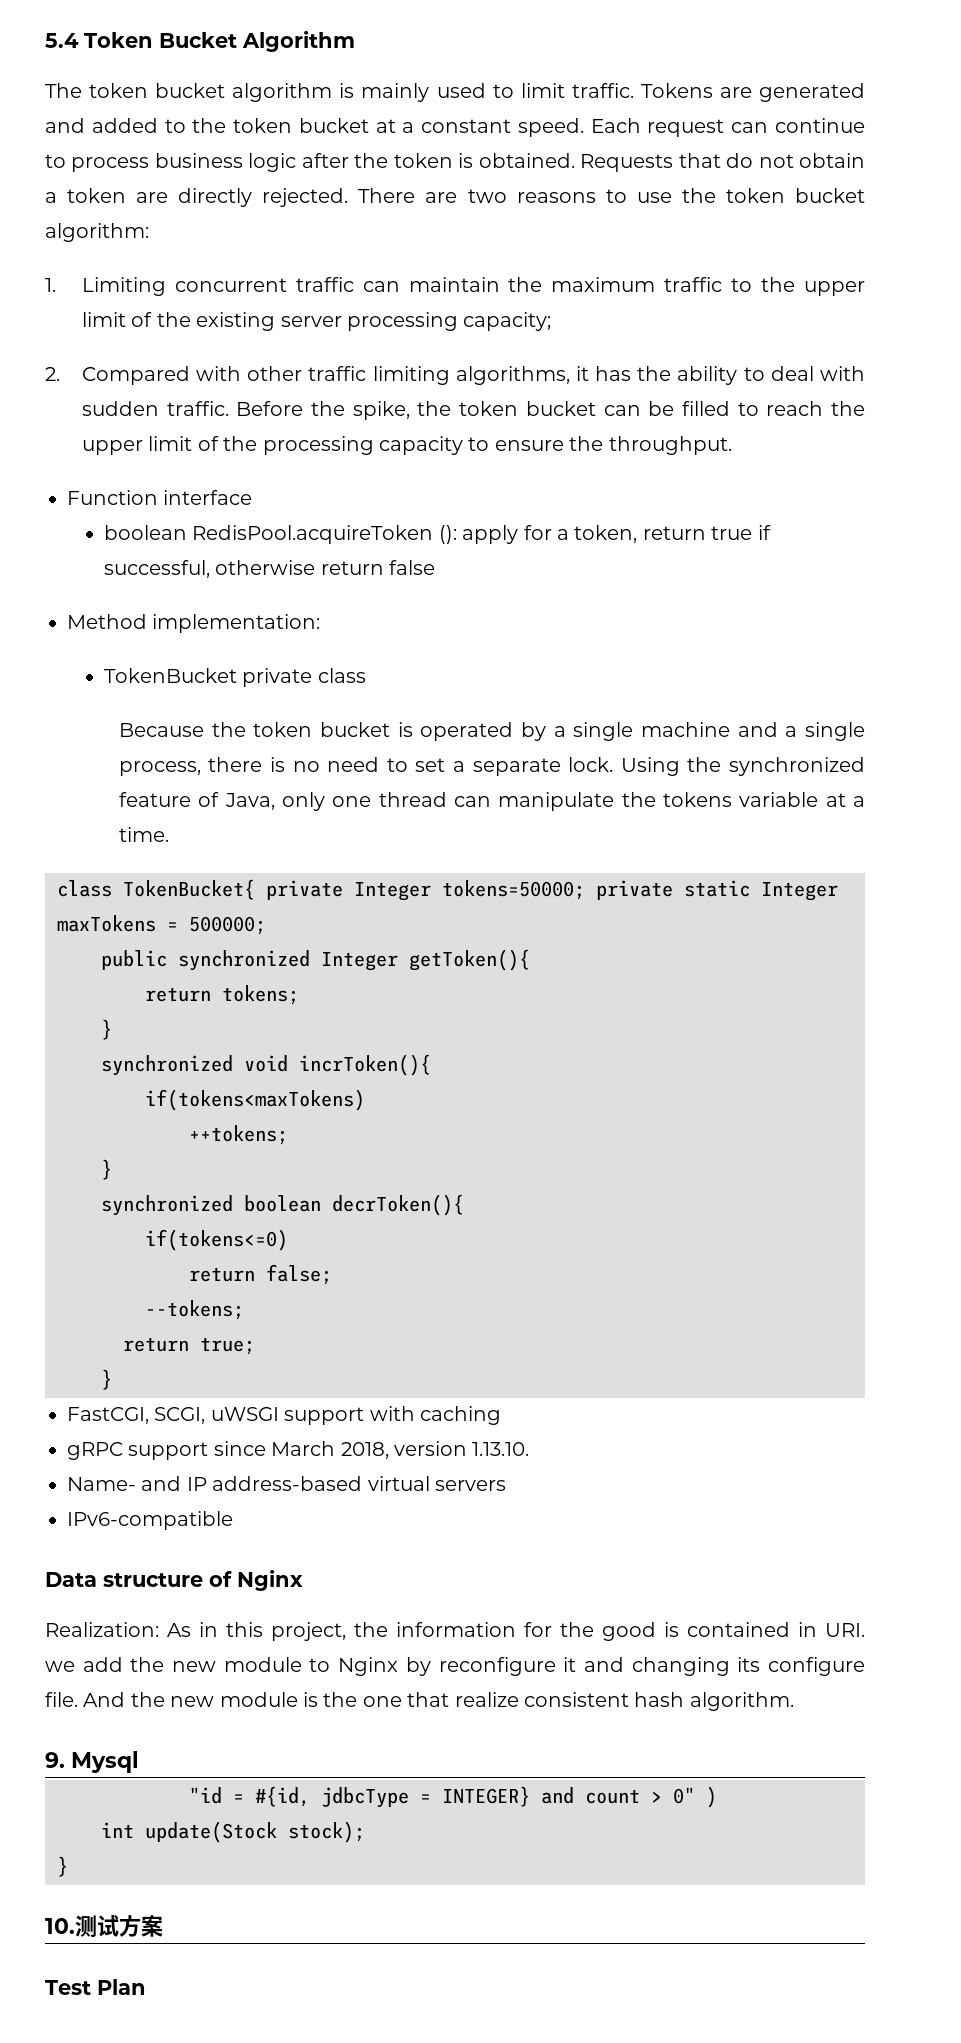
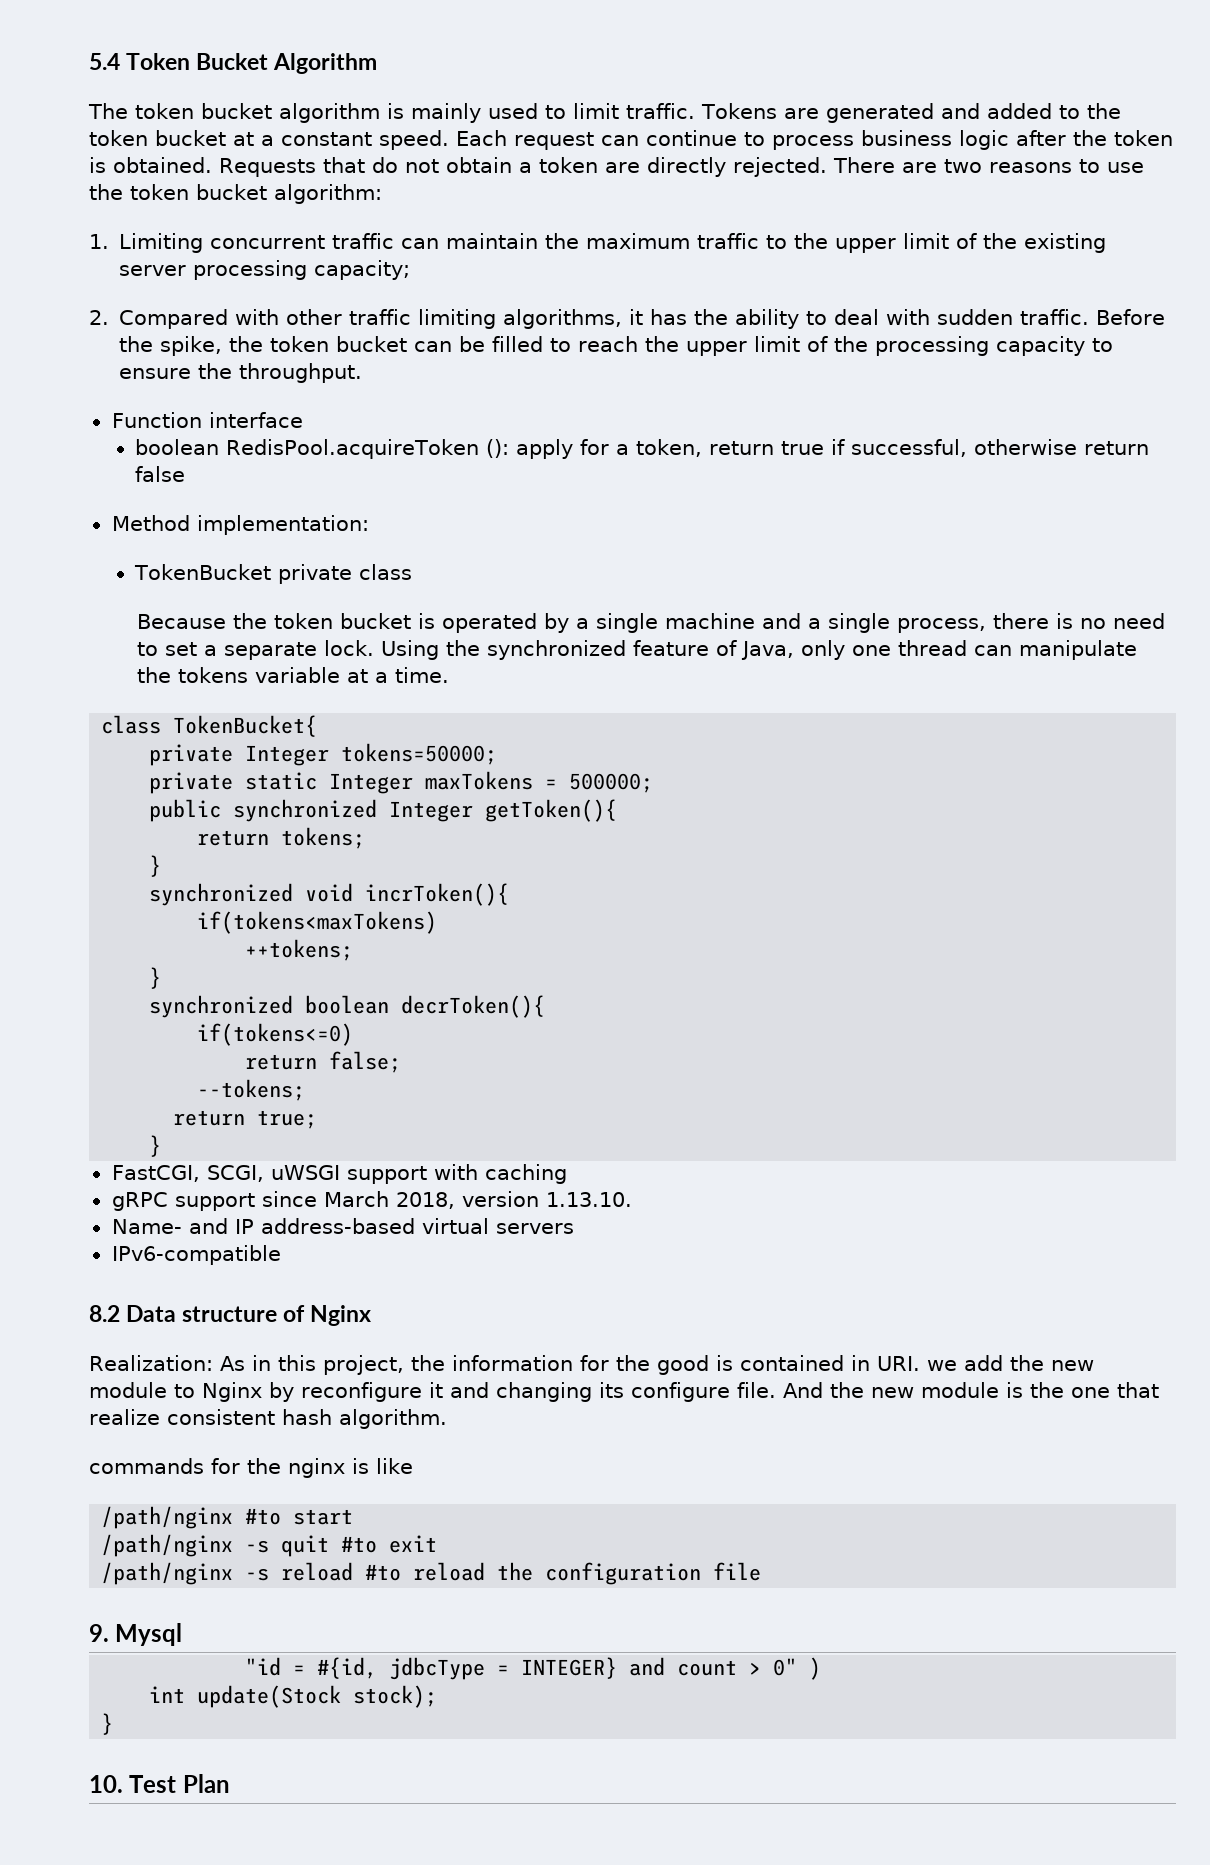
(255, 889) none -> (318, 726) //
(585, 890) none -> (498, 754) //
(233, 1520) none -> [89,1305,120,1322] 8.2
(794, 1701) none -> [89,1458,413,1478] [101,1506,354,1529] [101,1534,438,1557] [101,1562,762,1585] // commands for the nginx is like // /path/nginx #to start // /path/nginx -s quit #to exit // /path/nginx -s reload #to reload the configuration file
[75,1915,163,1937] 测试方案 // -> (123, 1784) none

